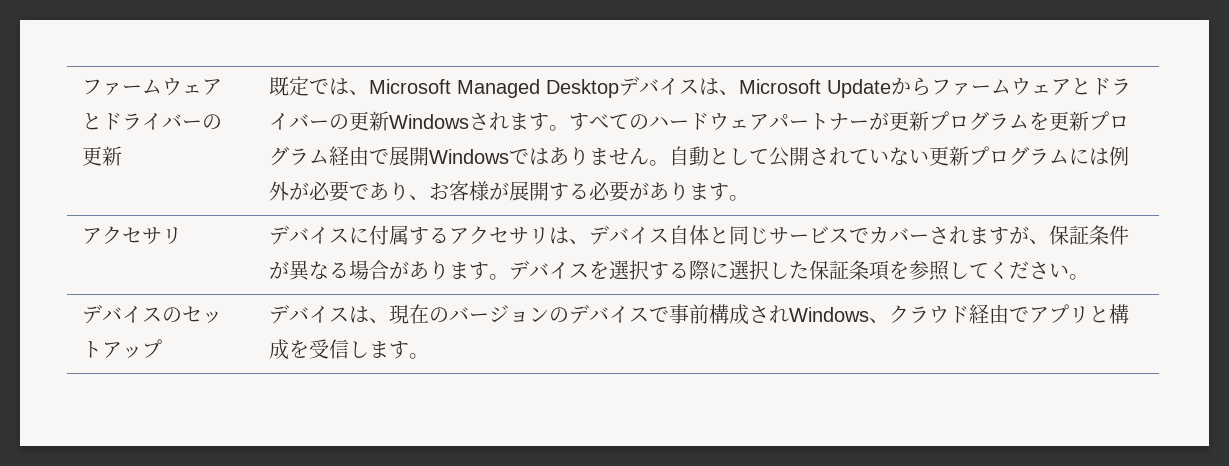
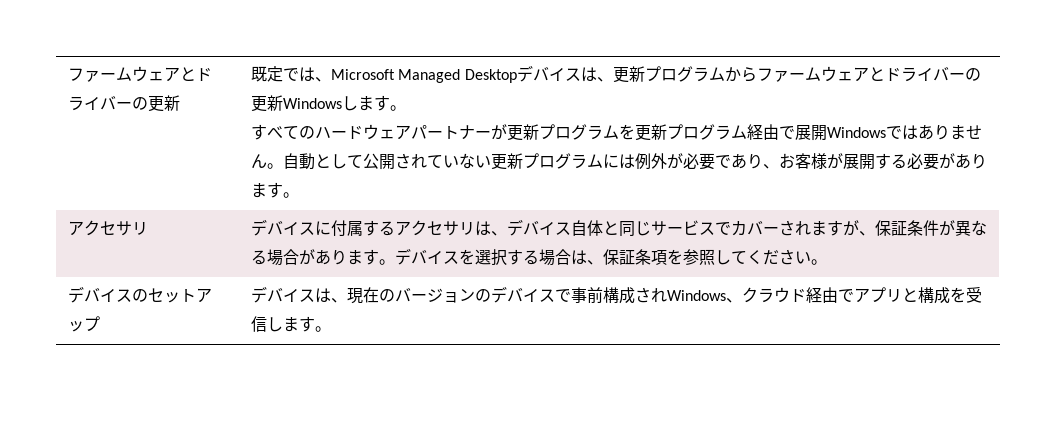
[739,79,892,98] Microsoft Update -> [612,66,725,83] 更新プログラム
[469,112,570,131] されます。 -> [342,95,407,111] します。 //
[689,260,810,280] 際に選択した -> [539,249,604,266] 場合は、

